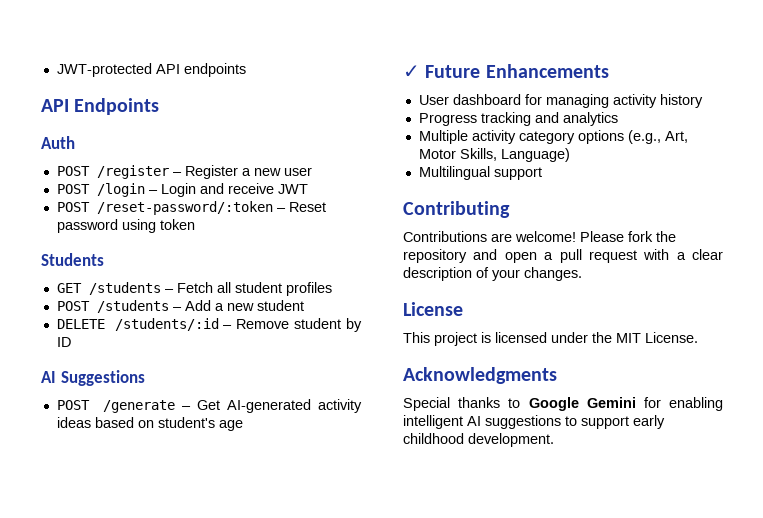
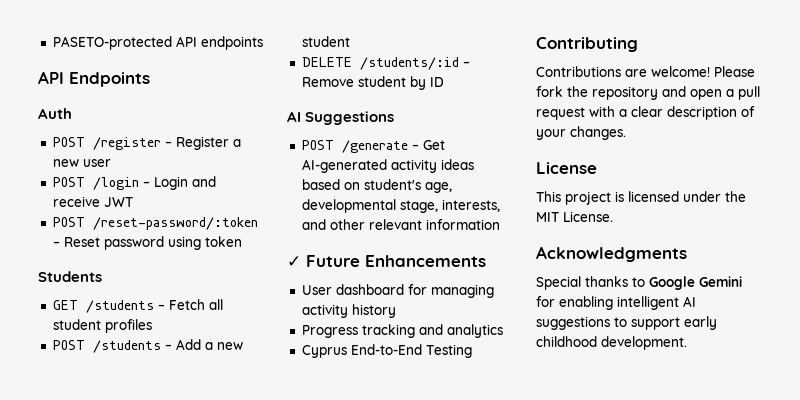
[56,63,152,77] JWT-protected -> [52,36,172,50] PASETO-protected
[218,420,243,431] age -> [424,182,452,193] [301,199,500,213] [301,219,500,230] age, developmental stage, interests, and other relevant information
[418,130,688,144] [418,148,570,162] [418,166,542,180] Multiple activity category options (e.g., Art, Motor Skills, Language) // Multilingual support -> [301,344,472,358] Cyprus End-to-End Testing

